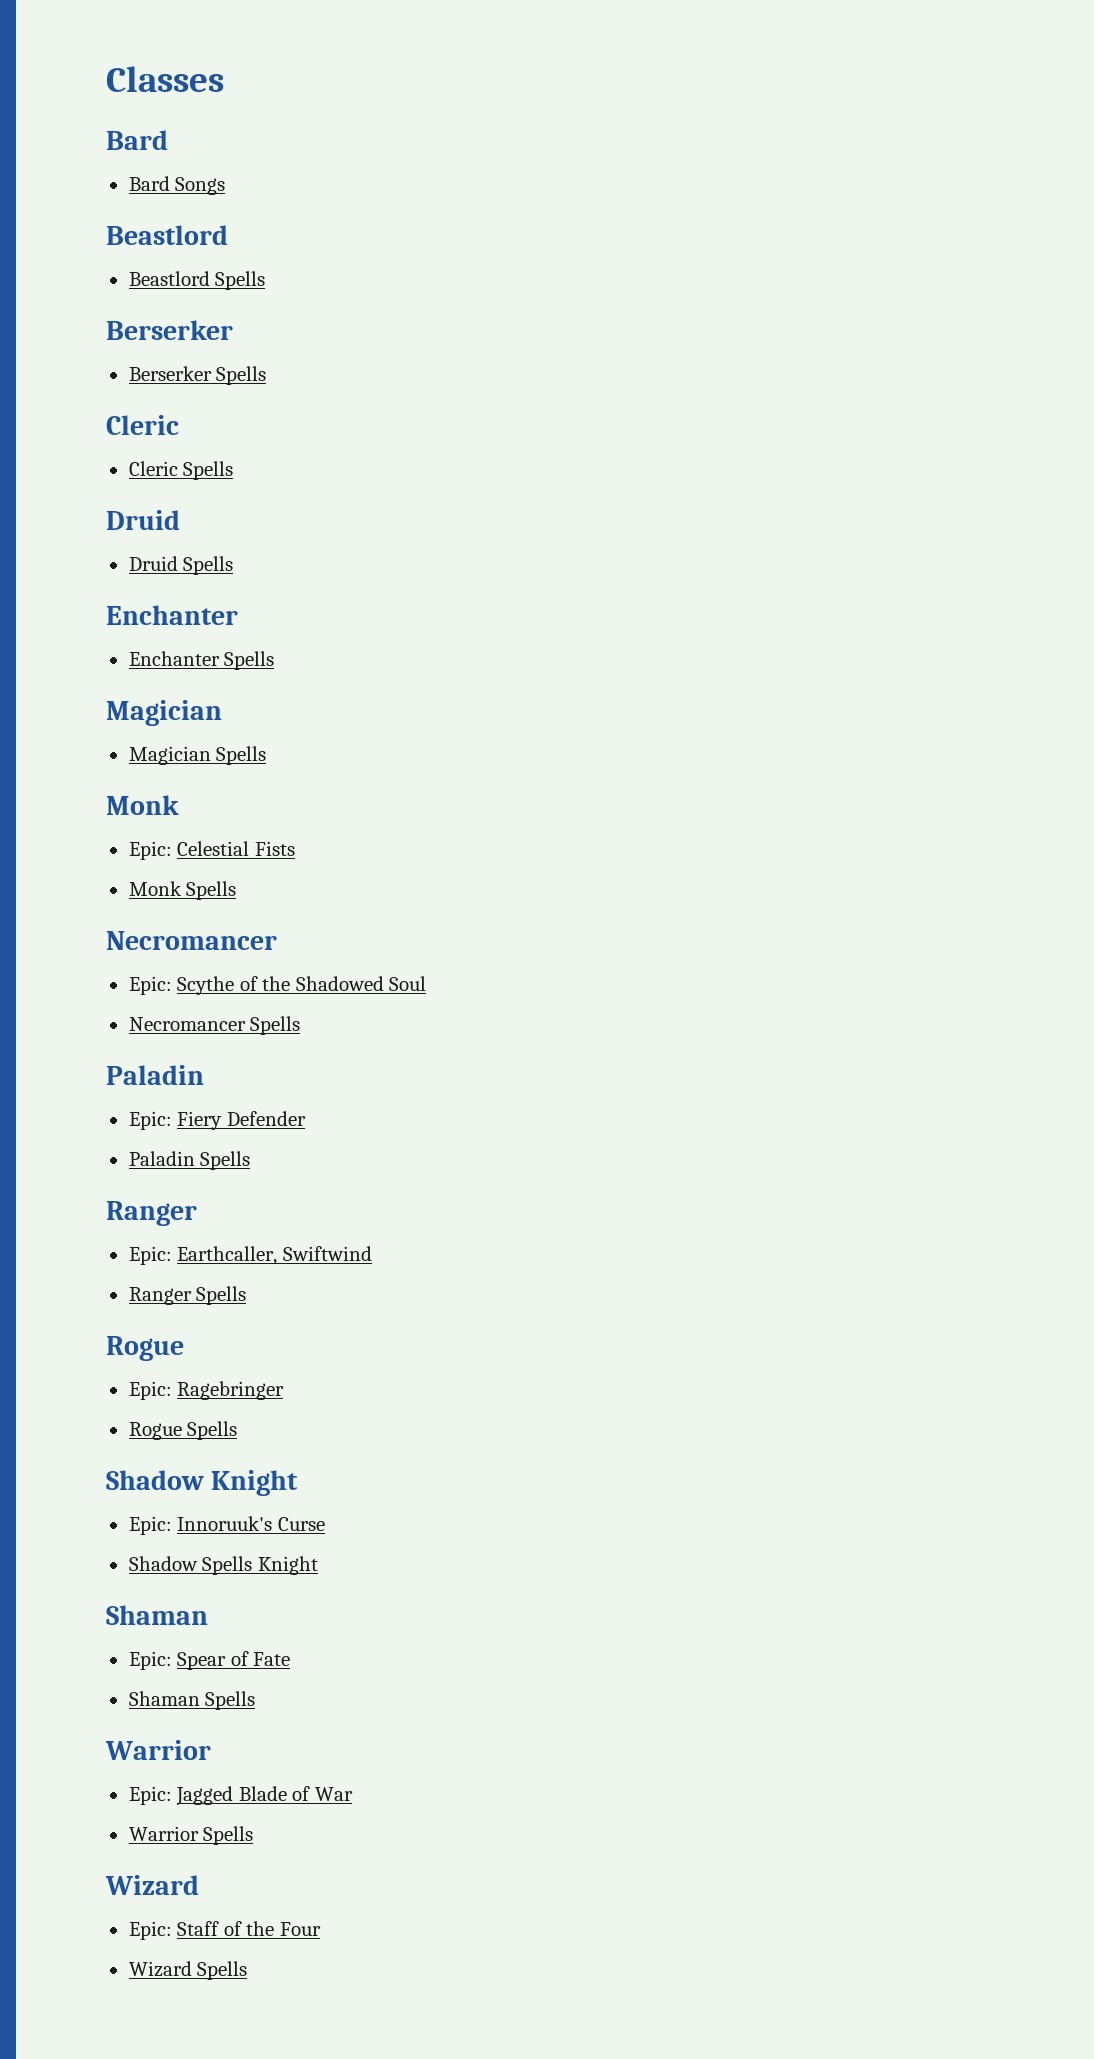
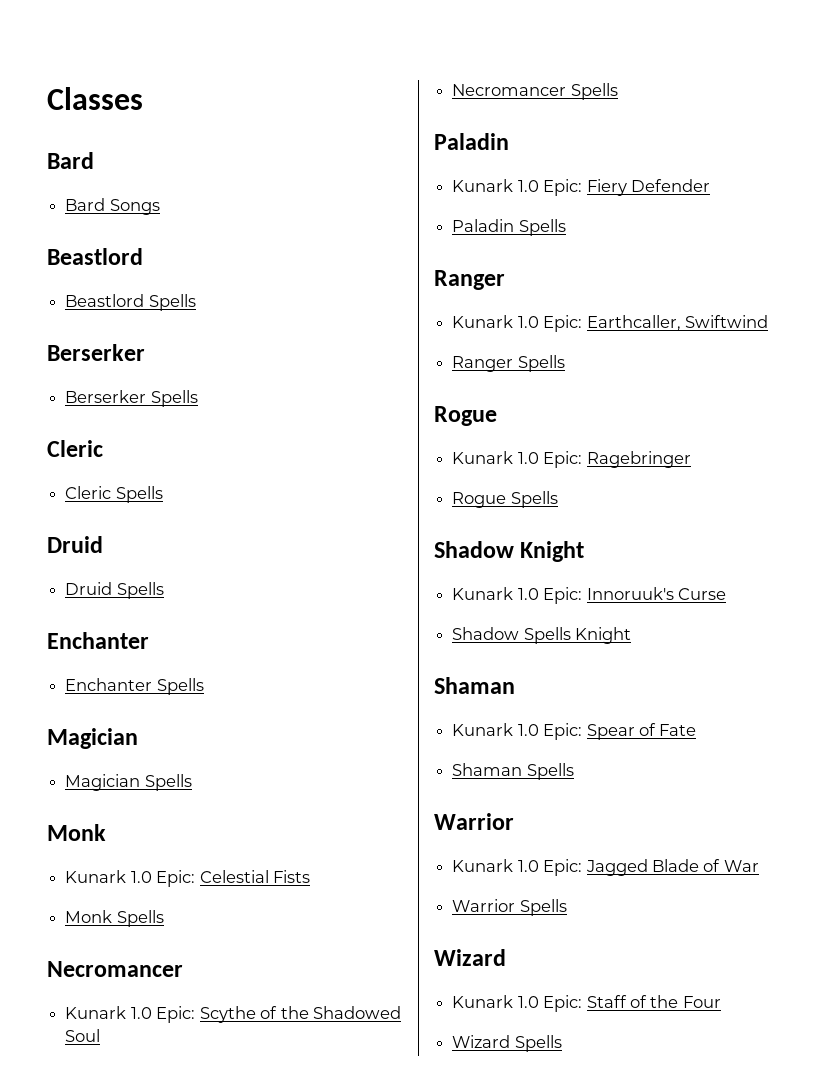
(179, 805) none -> [65,870,152,883] Kunark 1.0
(277, 940) none -> [65,1006,152,1019] Kunark 1.0
(204, 1075) none -> [452,179,539,192] Kunark 1.0
(197, 1213) none -> [452,315,539,328] Kunark 1.0
(184, 1348) none -> [452,451,539,464] Kunark 1.0
(299, 1483) none -> [452,587,539,600] Kunark 1.0
(208, 1615) none -> [452,723,539,736] Kunark 1.0
(211, 1750) none -> [452,859,539,872] Kunark 1.0
(199, 1885) none -> [452,995,539,1008] Kunark 1.0

